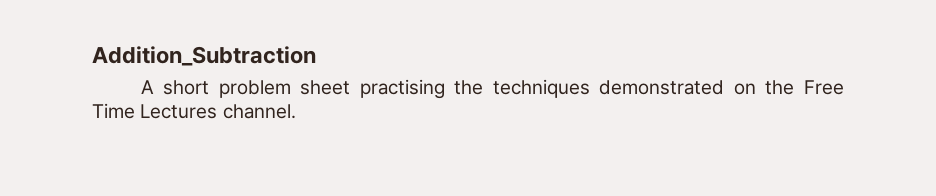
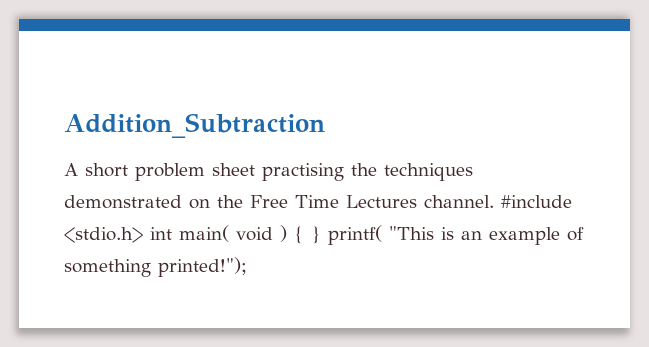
(296, 111) none -> [501,195,572,208] [64,225,584,245] [64,257,247,277] #include <stdio.h> int main( void ) { } printf( "This is an example of something printed!");

